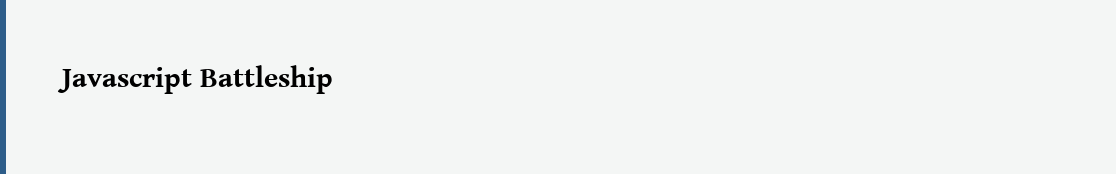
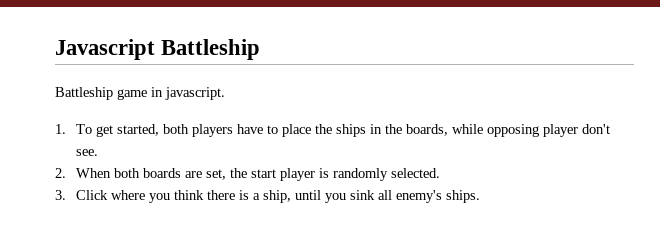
(333, 79) none -> [55,87,225,100] [55,124,611,137] [76,149,99,156] [55,168,441,181] [55,190,481,203] // Battleship game in javascript. // 1. To get started, both players have to place the ships in the boards, while opposing player don't see. // 2. When both boards are set, the start player is randomly selected. // 3. Click where you think there is a ship, until you sink all enemy's ships.

